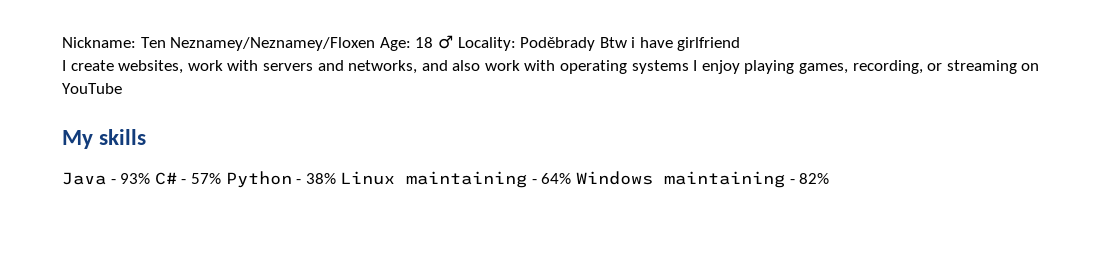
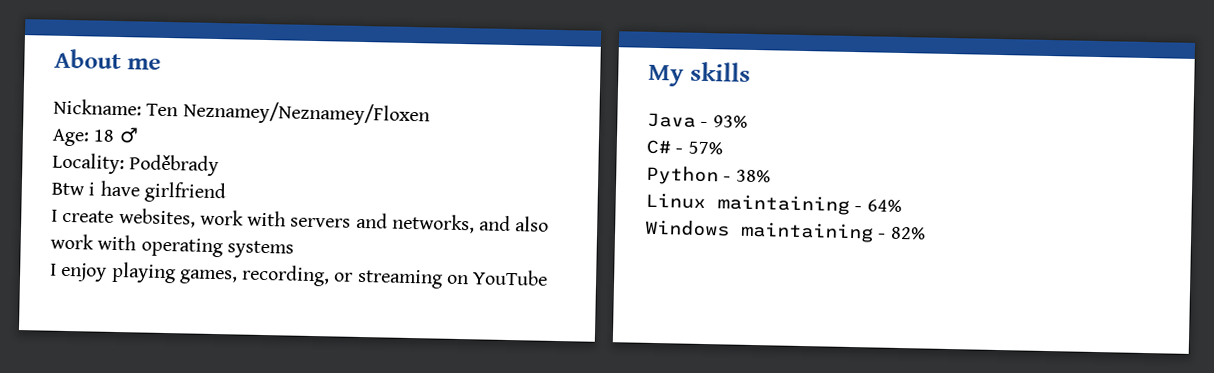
(62, 42) none -> [54,48,161,70] About me //
(376, 44) none -> (430, 113) //
(453, 42) none -> (139, 135) //
(596, 44) none -> (220, 165) //
(689, 67) none -> (294, 249) //
(151, 178) none -> (748, 121) //
(221, 178) none -> (723, 148) //
(336, 178) none -> (771, 176) //
(572, 178) none -> (902, 206) //

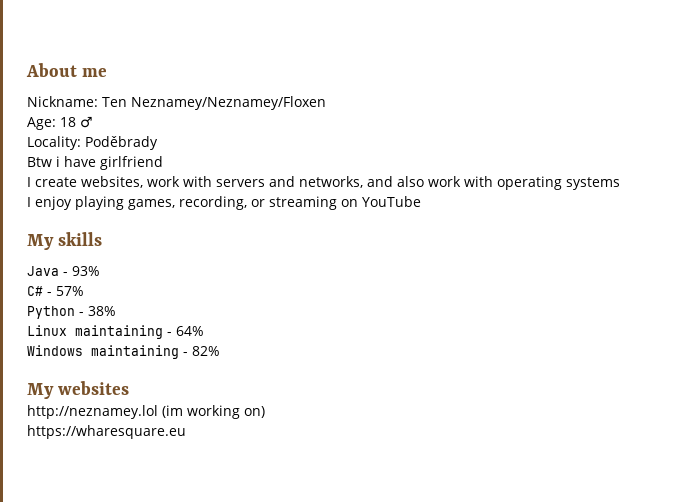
(926, 233) none -> [27,381,130,399] [27,405,265,419] [27,425,186,439] // My websites // http://neznamey.lol (im working on) // https://wharesquare.eu

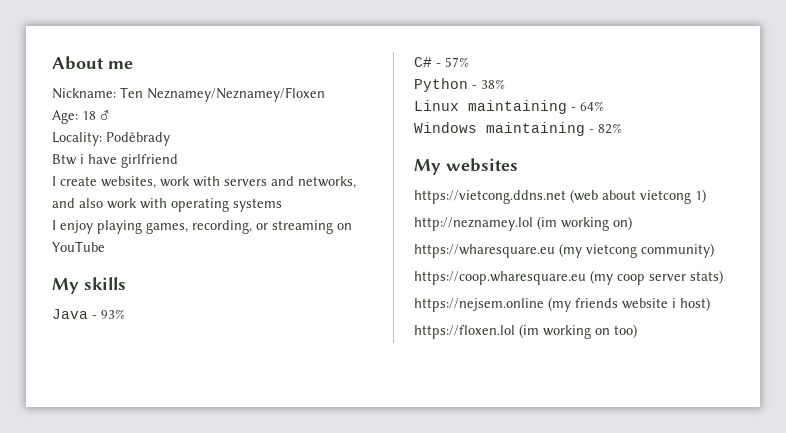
(130, 388) none -> [414,189,706,204] // https://vietcong.ddns.net (web about vietcong 1)
(186, 432) none -> [559,243,714,258] [414,270,723,285] [414,297,710,312] [414,324,637,339] (my vietcong community) // https://coop.wharesquare.eu (my coop server stats) // https://nejsem.online (my friends website i host) // https://floxen.lol (im working on too)

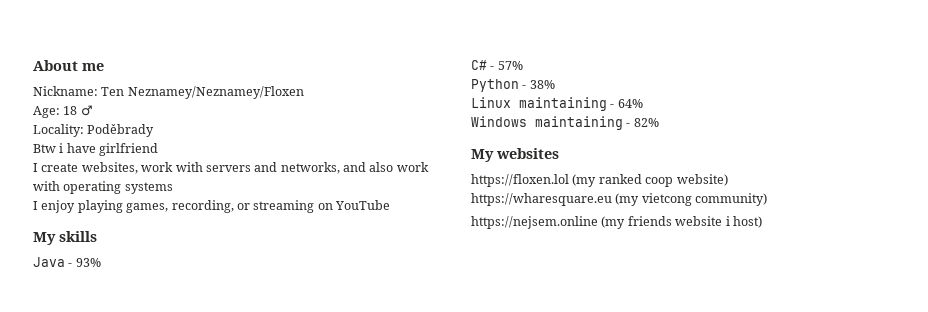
[414,189,706,204] [414,216,632,231] https://vietcong.ddns.net (web about vietcong 1) // http://neznamey.lol (im working on) -> [471,174,728,187] https://floxen.lol (my ranked coop website)
[414,270,723,285] // https://coop.wharesquare.eu (my coop server stats) -> (768, 199) none
[414,324,637,339] // https://floxen.lol (im working on too) -> (762, 222) none

